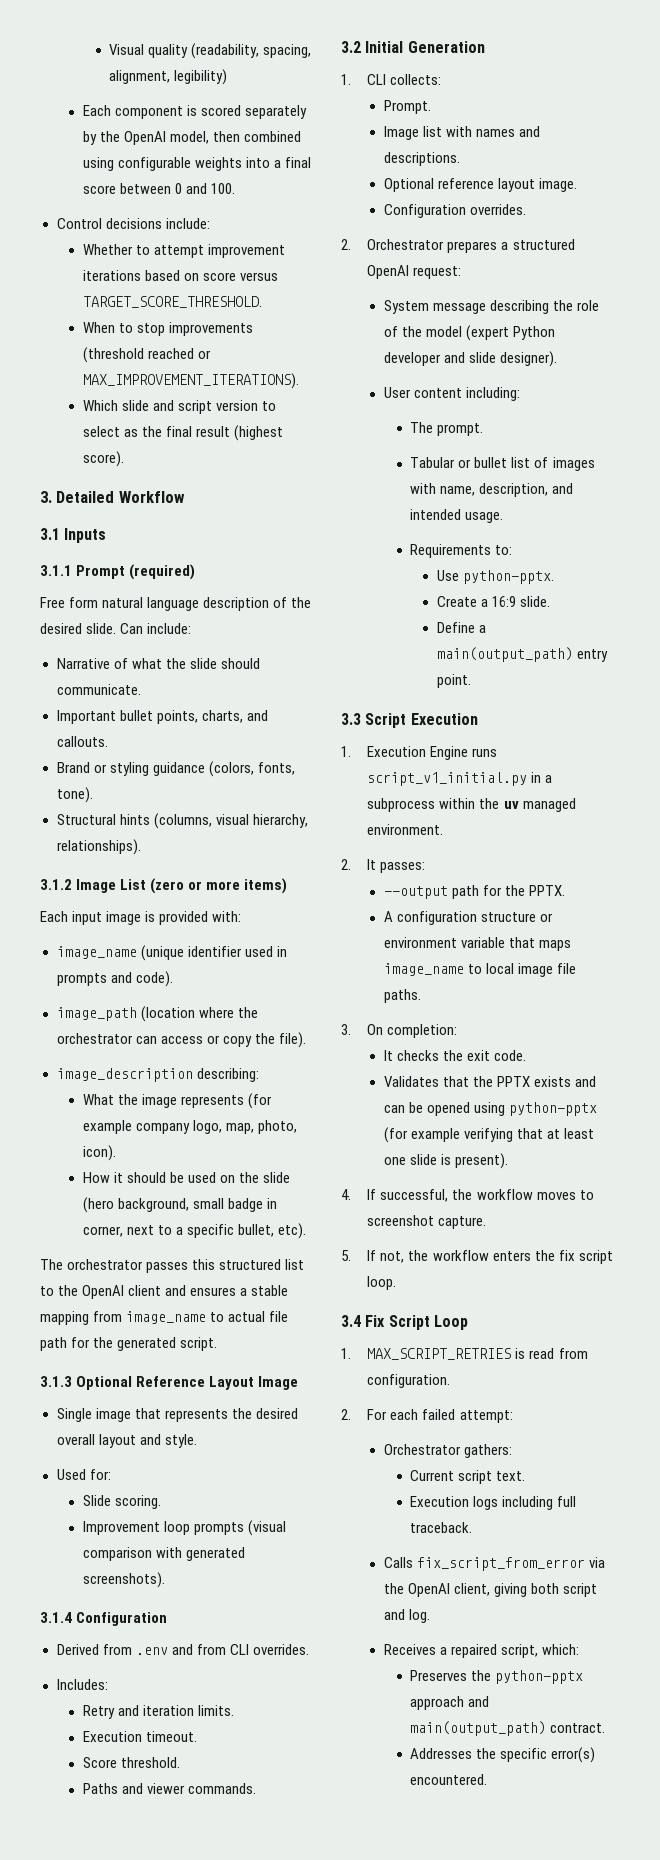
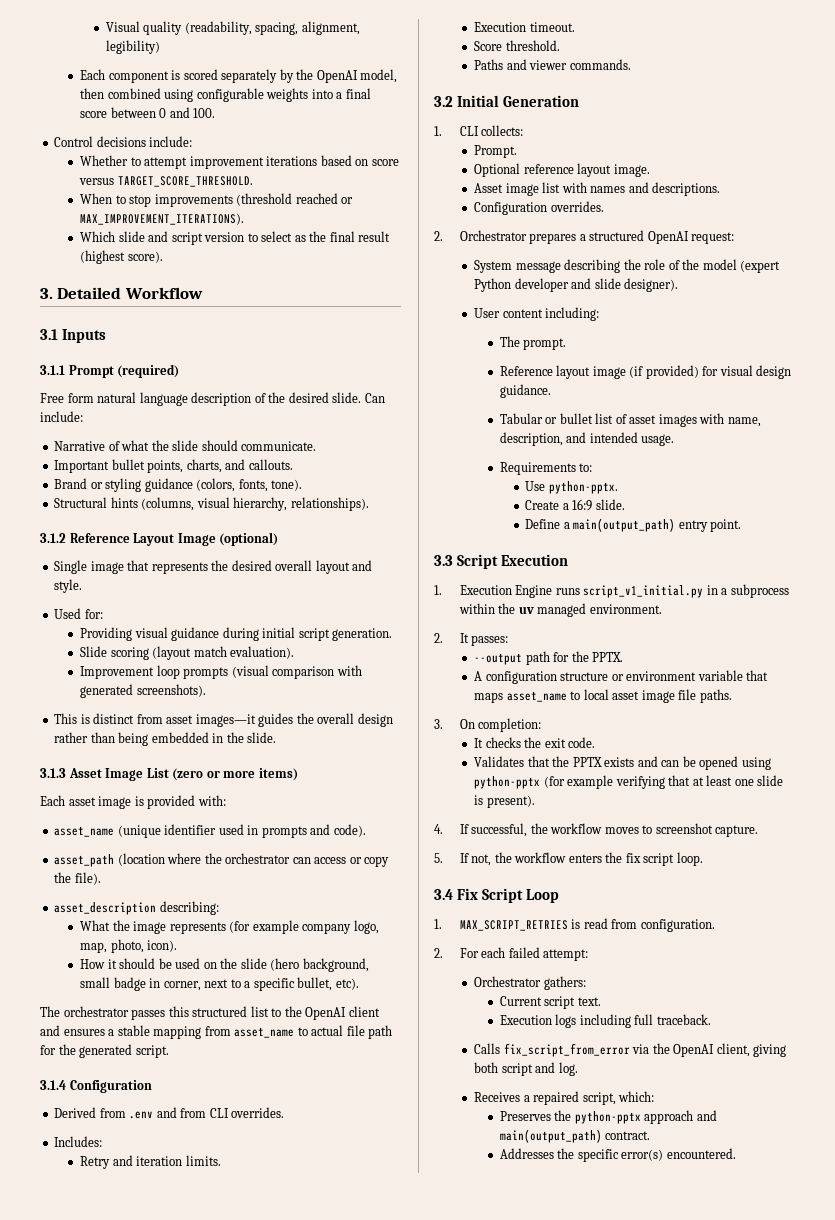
(72, 884) none -> [69,532,279,546] [54,560,373,574] [54,579,83,593] [54,608,103,619] [80,627,393,641] [80,646,295,660] [80,665,362,679] [80,684,206,698] [54,713,393,727] [54,732,277,746] [40,768,102,778] Reference Layout Image (optional) // Single image that represents the desired overall layout and style. // Used for: // Providing visual guidance during initial script generation. // Slide scoring (layout match evaluation). // Improvement loop prompts (visual comparison with generated screenshots). // This is distinct from asset images—it guides the overall design rather than being embedded in the slide. // 3.1.3 Asset
[72,911,103,925] input -> [68,797,96,806] asset
[56,946,137,959] image_name -> [54,826,115,837] asset_name
[56,1007,137,1021] image_path -> [54,854,115,867] asset_path
[56,1068,193,1082] image_description -> [54,902,157,915] asset_description
[126,1311,207,1324] image_name -> [234,1027,295,1038] asset_name
[40,1376,299,1390] [56,1408,298,1422] [56,1434,197,1448] [56,1469,111,1480] [82,1495,161,1509] [82,1520,287,1536] [82,1547,245,1561] [82,1572,165,1588] // 3.1.3 Optional Reference Layout Image // Single image that represents the desired overall layout and style. // Used for: // Slide scoring. // Improvement loop prompts (visual comparison with generated screenshots). -> (169, 1051) none
[383,126,419,140] Image -> [474,163,650,177] [474,183,539,196] Optional reference layout image. // Asset image
[383,178,578,192] // Optional reference layout image. -> (721, 189) none
(484, 429) none -> [499,365,792,379] [499,384,551,398] // Reference layout image (if provided) for visual design guidance.
(549, 462) none -> [629,415,657,424] asset
[383,963,464,976] image_name -> [506,691,567,702] asset_name
(514, 968) none -> [612,691,640,700] asset

